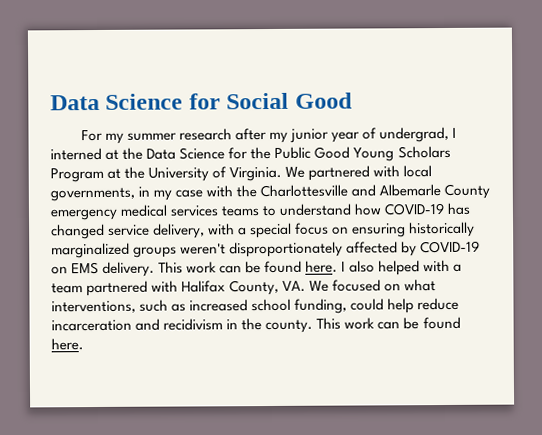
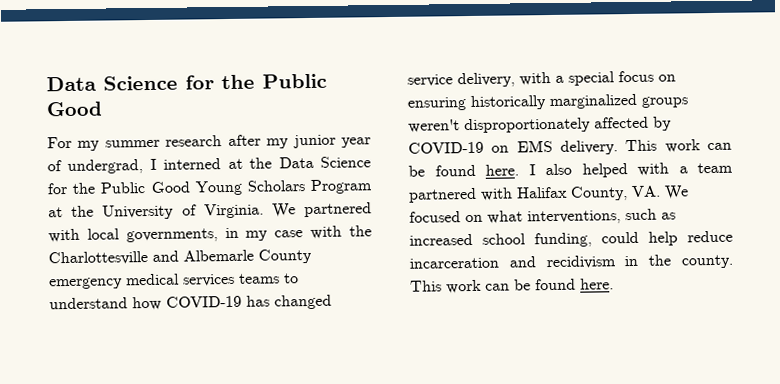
[50,92,290,111] Data Science for Social -> [46,73,327,92] Data Science for the Public

